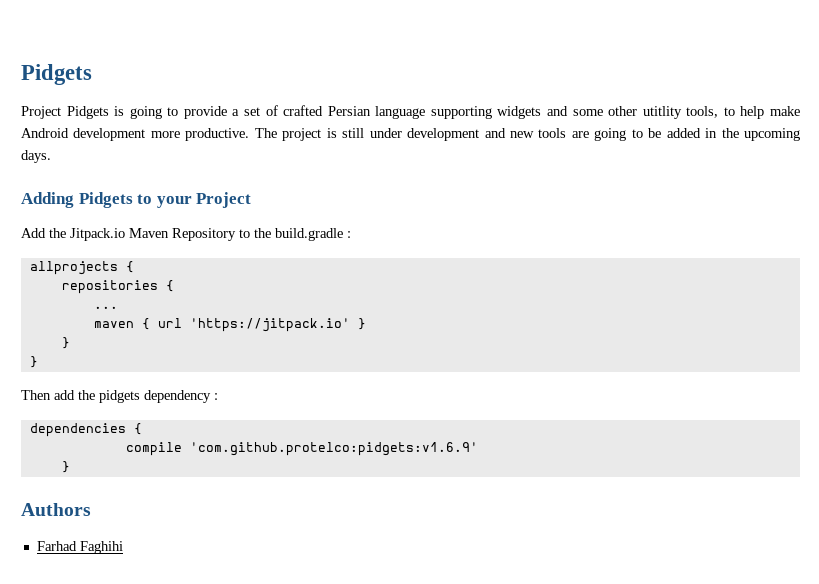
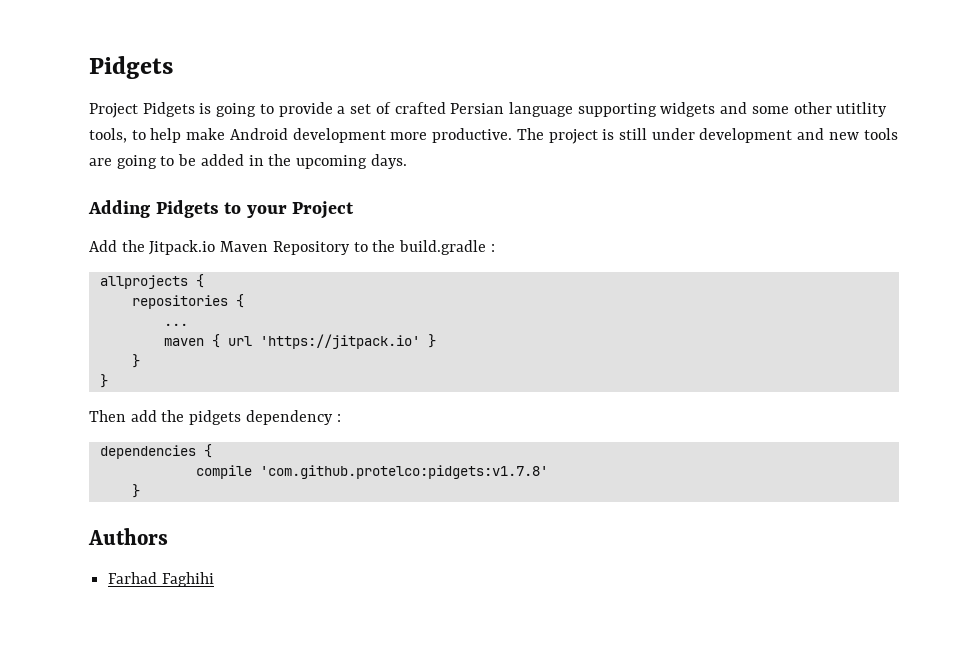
[189,442,478,456] 'com.github.protelco:pidgets:v1.6.9' -> [259,465,548,479] 'com.github.protelco:pidgets:v1.7.8'

